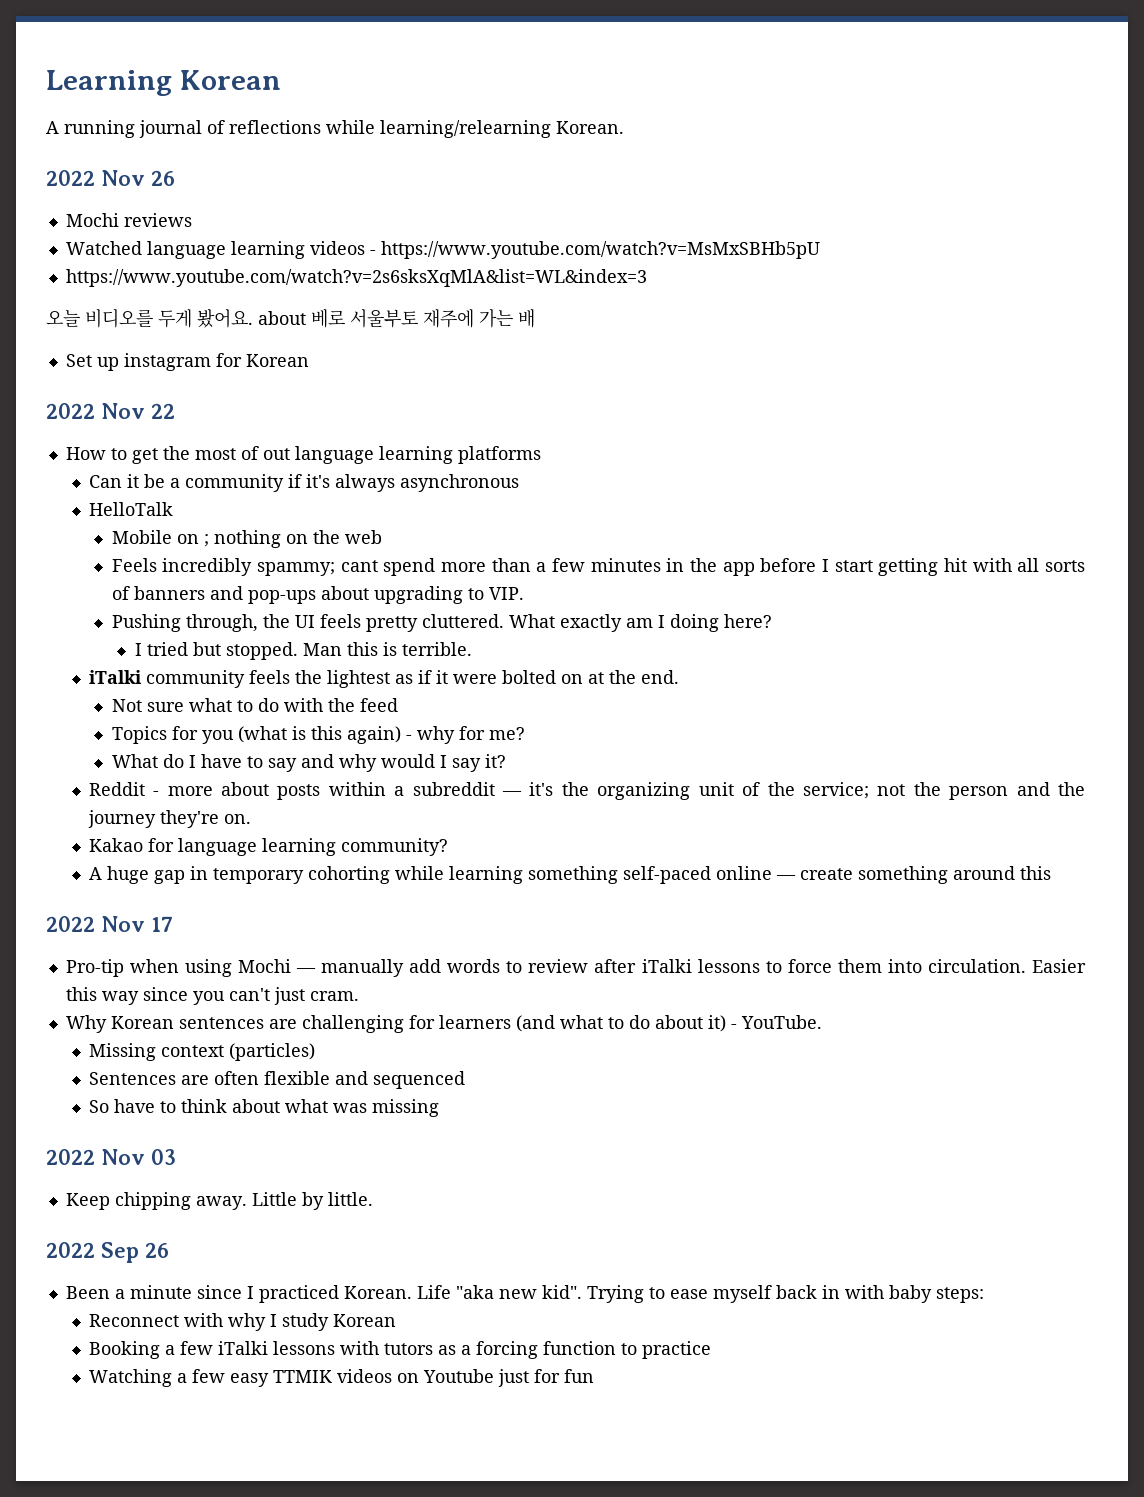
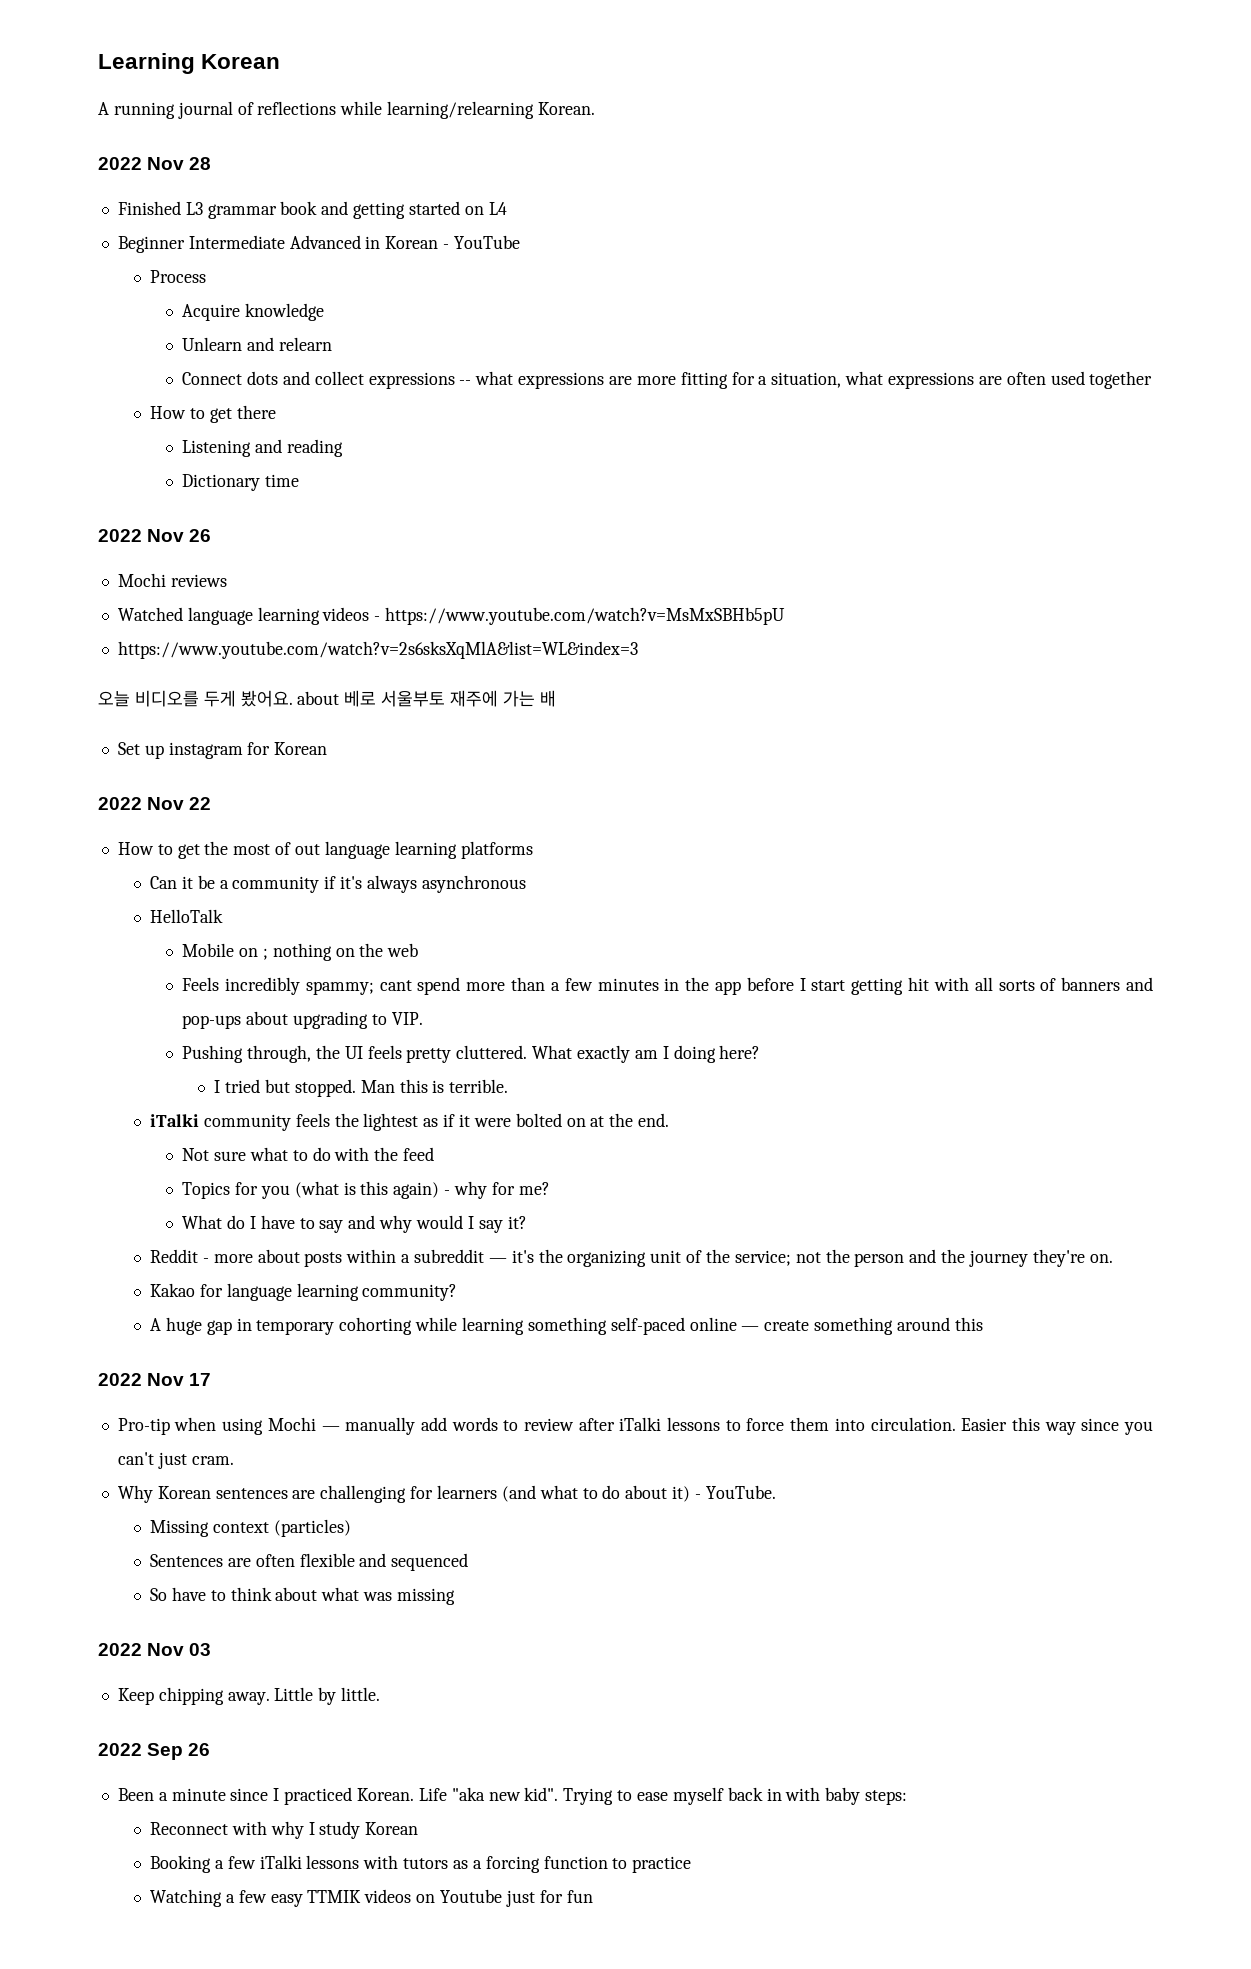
(624, 127) none -> [98,157,212,170] [117,201,507,219] [117,235,520,253] [149,270,206,283] [182,303,324,321] [182,337,332,351] [182,371,1153,389] [149,405,276,423] [182,439,343,457] [182,474,299,491] // 2022 Nov 28 // Finished L3 grammar book and getting started on L4 // Beginner Intermediate Advanced in Korean - YouTube // Process // Acquire knowledge // Unlearn and relearn // Connect dots and collect expressions -- what expressions are more fitting for a situation, what expressions are often used together // How to get there // Listening and reading // Dictionary time

